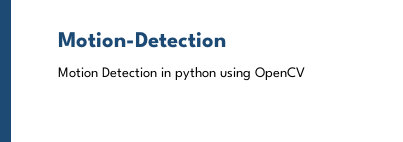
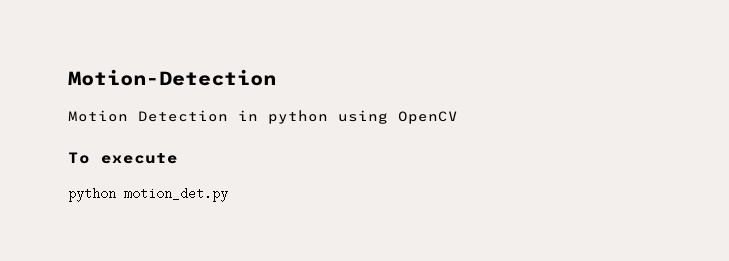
(305, 74) none -> [68,152,178,164] [68,187,228,202] // To execute // python motion_det.py

